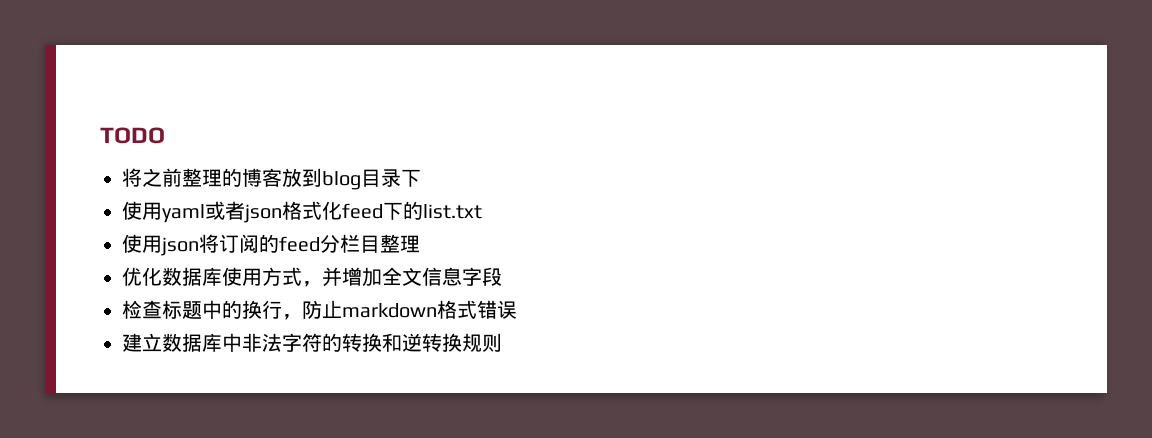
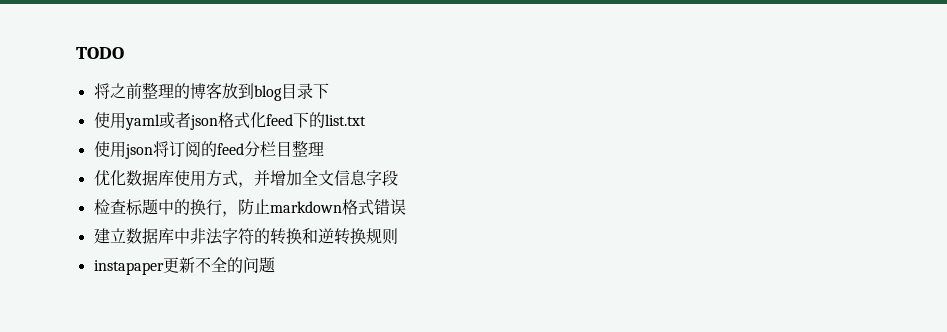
(502, 342) none -> [93,257,275,275] // instapaper更新不全的问题

